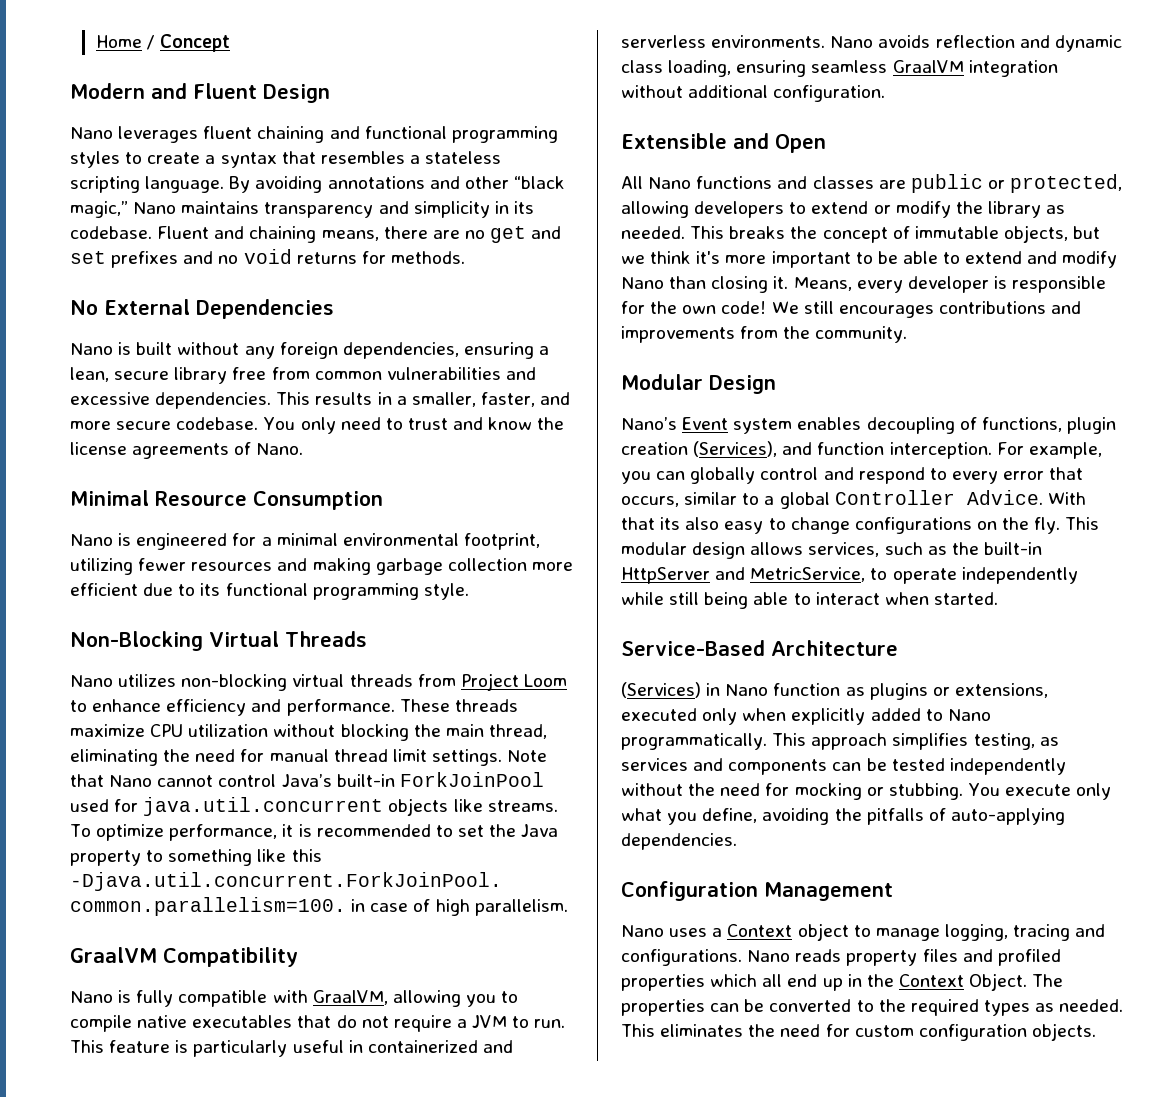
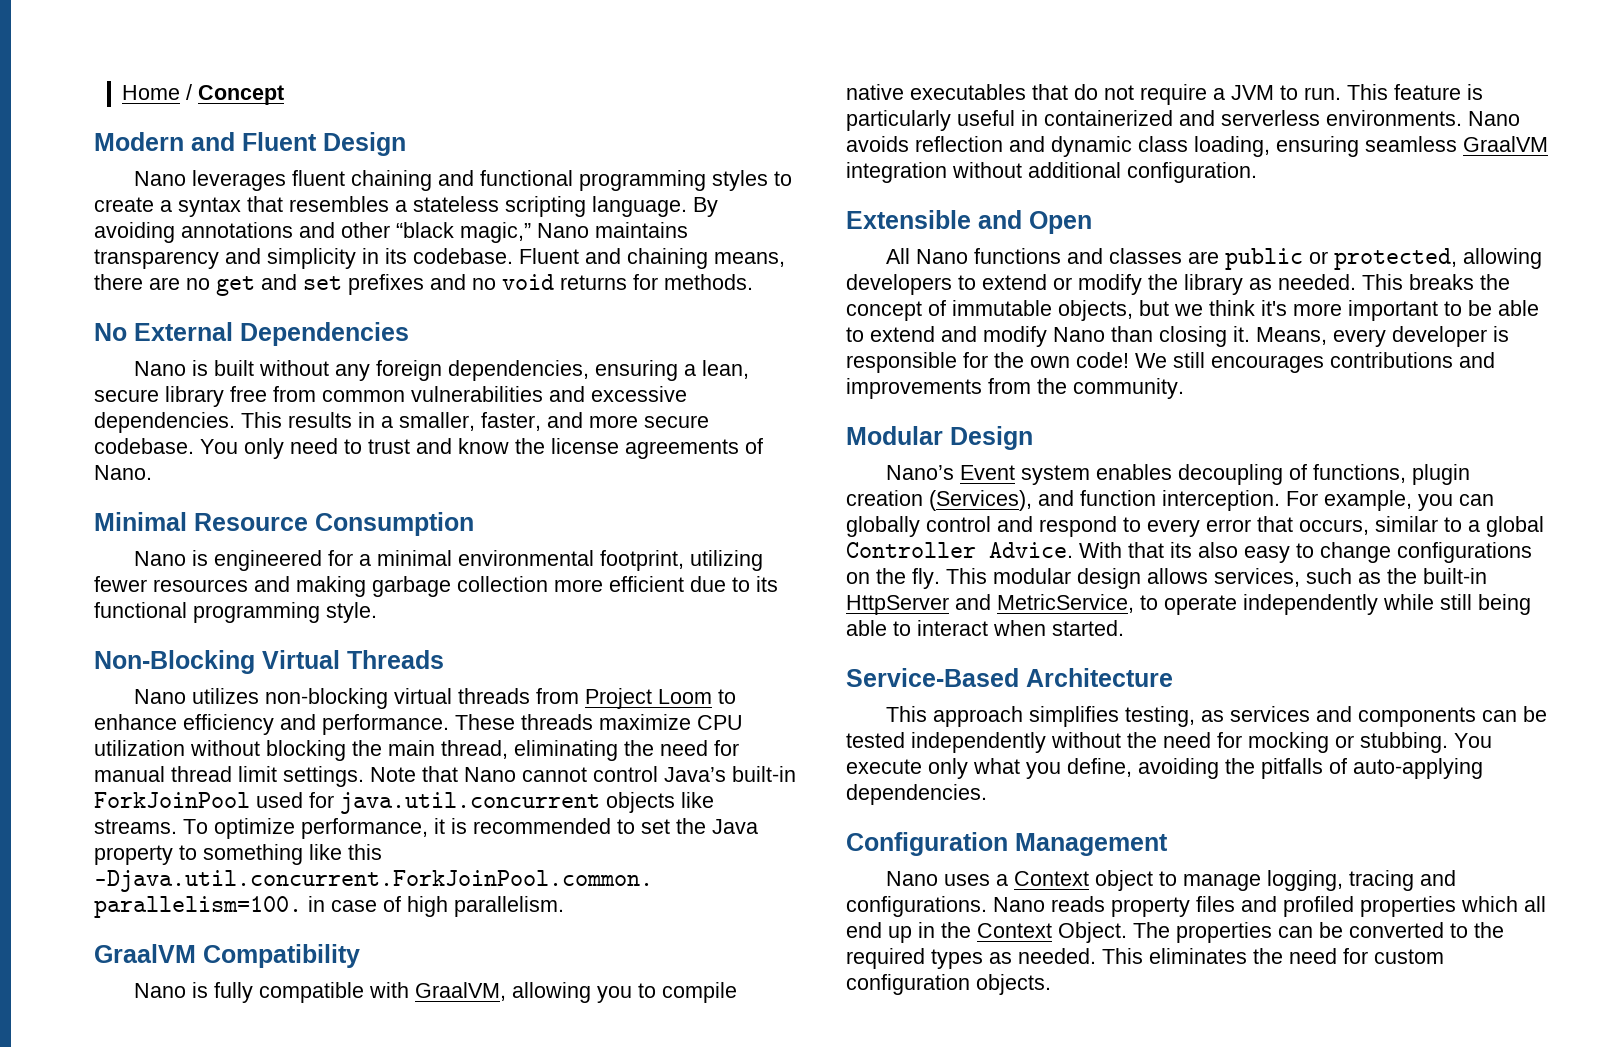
[621,682,1048,700] [621,708,991,725] [621,733,767,750] (Services) in Nano function as plugins or extensions, executed only when explicitly added to Nano programmatically. -> (1173, 677) none

